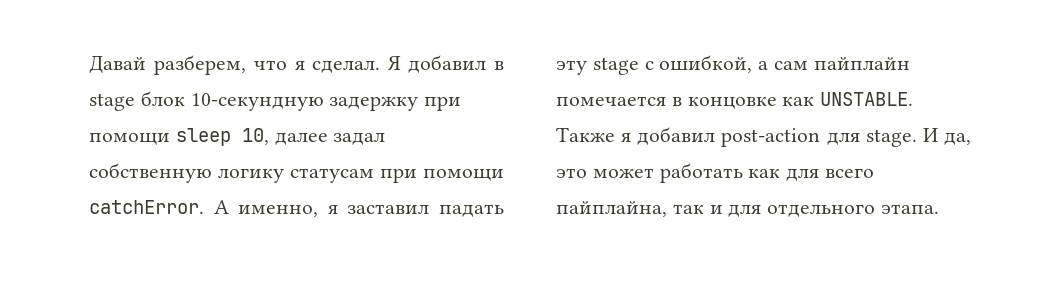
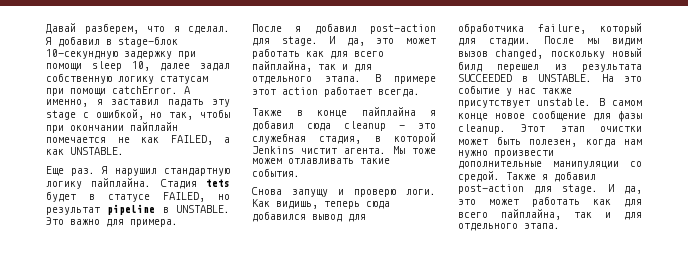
[89,91,185,111] stage блок -> [118,36,178,47] stage-блок
[758,57,910,70] [556,92,914,109] а сам пайплайн помечается в концовке как UNSTABLE. -> [150,109,230,120] [46,122,178,133] [46,135,230,145] [46,147,124,155] [46,166,230,176] [46,178,231,189] [46,191,230,202] [46,204,230,215] [46,217,178,227] [252,23,436,34] [252,36,436,46] [252,48,384,59] [252,61,372,72] [252,74,436,84] [252,86,420,97] [252,107,436,118] [252,120,436,131] [252,133,436,144] [252,146,436,154] [252,158,390,164] [252,168,300,177] [252,187,436,197] [252,199,390,209] [252,211,366,222] [458,23,642,34] [458,36,642,46] [458,48,642,59] [458,61,642,72] [458,74,642,82] [458,85,572,96] [458,98,642,108] [458,110,642,122] [458,124,642,134] [458,136,642,147] [458,150,554,158] [458,161,642,169] [458,171,500,182] но так, чтобы при окончании пайплайн помечается не как FAILED, а как UNSTABLE. // Еще раз. Я нарушил стандартную логику пайплайна. Стадия tets будет в статусе FAILED, но результат pipeline в UNSTABLE. Это важно для примера. // После я добавил post-action для stage. И да, это может работать как для всего пайплайна, так и для отдельного этапа. В примере этот action работает всегда. // Также в конце пайплайна я добавил сюда cleanup - это служебная стадия, в которой Jenkins чистит агента. Мы тоже можем отлавливать такие события. // Снова запущу и проверю логи. Как видишь, теперь сюда добавился вывод для обработчика failure, который для стадии. После мы видим вызов changed, поскольку новый билд перешел из результата SUCCEEDED в UNSTABLE. На это событие у нас также присутствует unstable. В самом конце новое сообщение для фазы cleanup. Этот этап очистки может быть полезен, когда нам нужно произвести дополнительные манипуляции со средой.

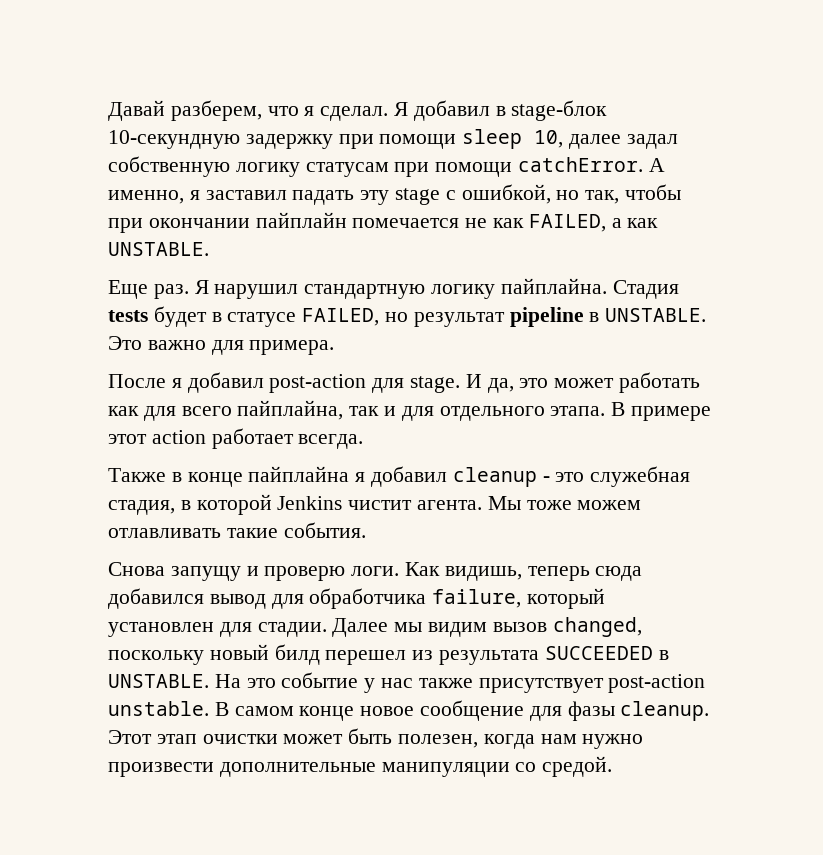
[206,179,231,187] tets -> [108,310,148,322] tests
[307,123,331,131] сюда -> (448, 476) none
(642, 28) none -> [108,622,214,637] установлен
[544,36,574,44] После -> [332,618,389,637] Далее
(530, 104) none -> [608,674,706,693] post-action
[506,171,596,182] [458,184,642,194] [458,196,642,207] [458,209,642,220] [458,223,560,231] Также я добавил post-action для stage. И да, это может работать как для всего пайплайна, так и для отдельного этапа. -> (613, 766) none

